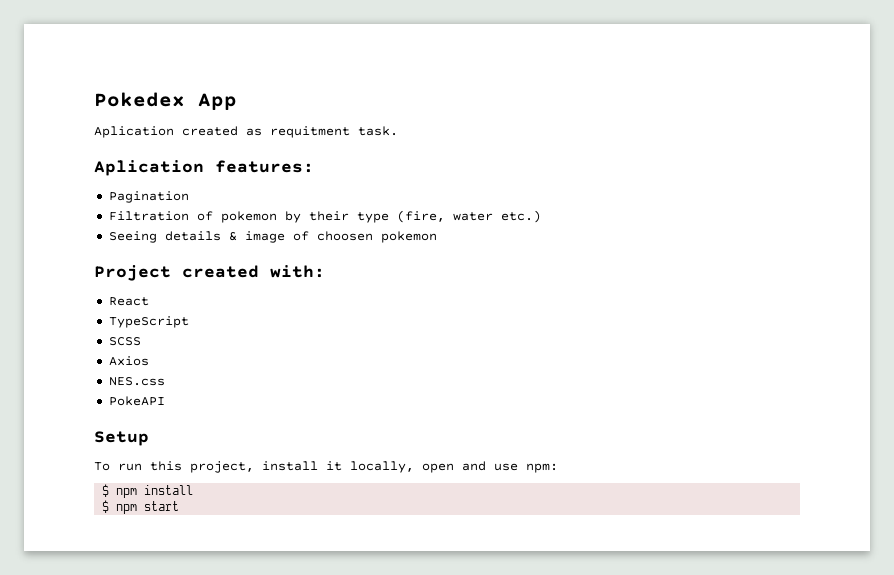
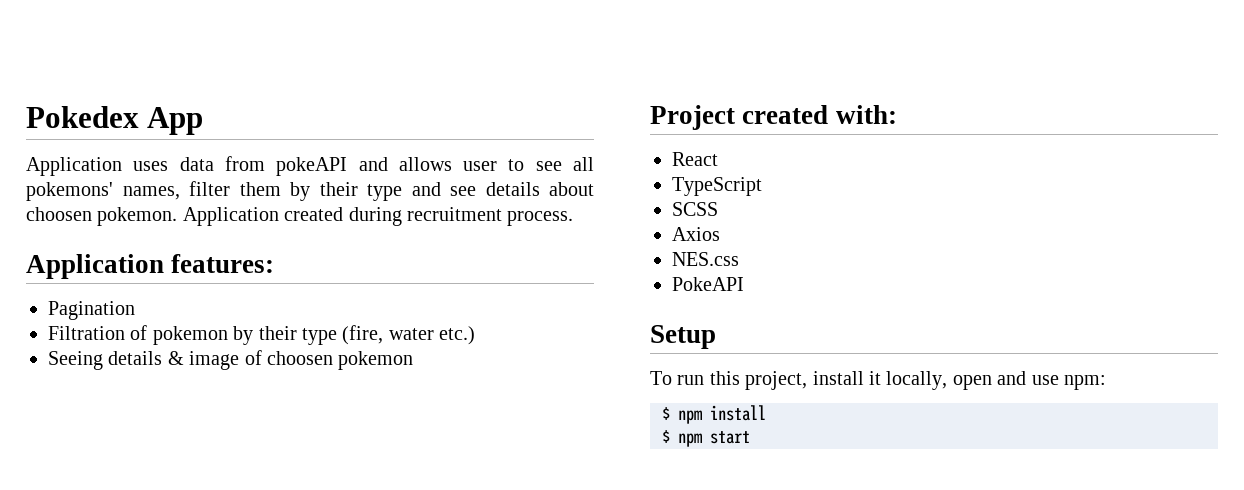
[94,126,398,138] [94,160,204,176] Aplication created as requitment task. // Aplication -> [26,156,594,176] [26,181,594,201] [26,207,574,226] [26,254,164,279] Application uses data from pokeAPI and allows user to see all pokemons' names, filter them by their type and see details about choosen pokemon. Application created during recruitment process. // Application

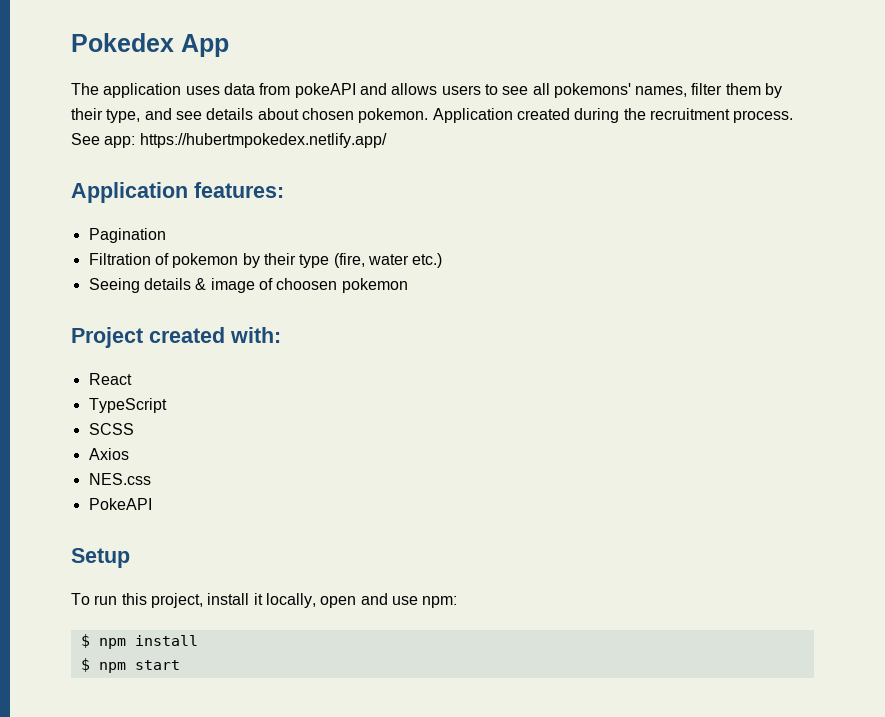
[26,157,122,176] Application -> [71,83,182,98] The application
[463,161,498,171] user -> [441,85,481,95] users
[367,184,402,201] type -> [106,109,141,123] type,
[26,207,92,221] choosen -> [301,108,354,120] chosen
(402, 216) none -> [623,108,646,120] the
(574, 218) none -> [71,133,387,148] See app: https://hubertmpokedex.netlify.app/

